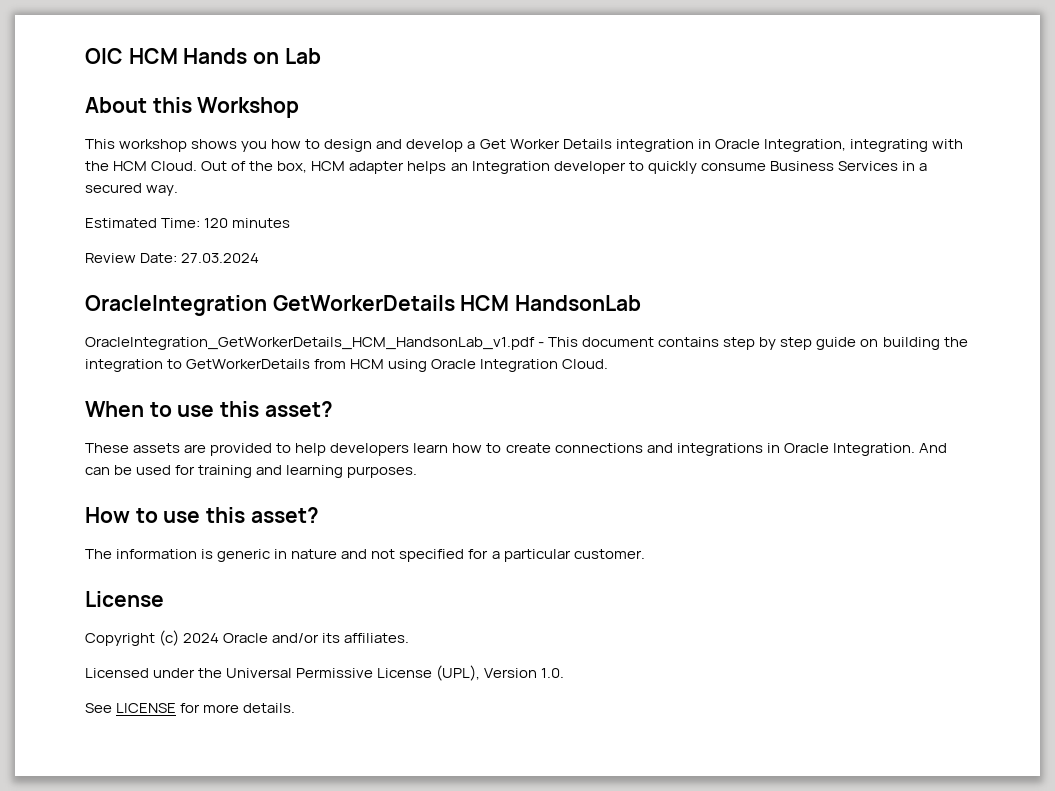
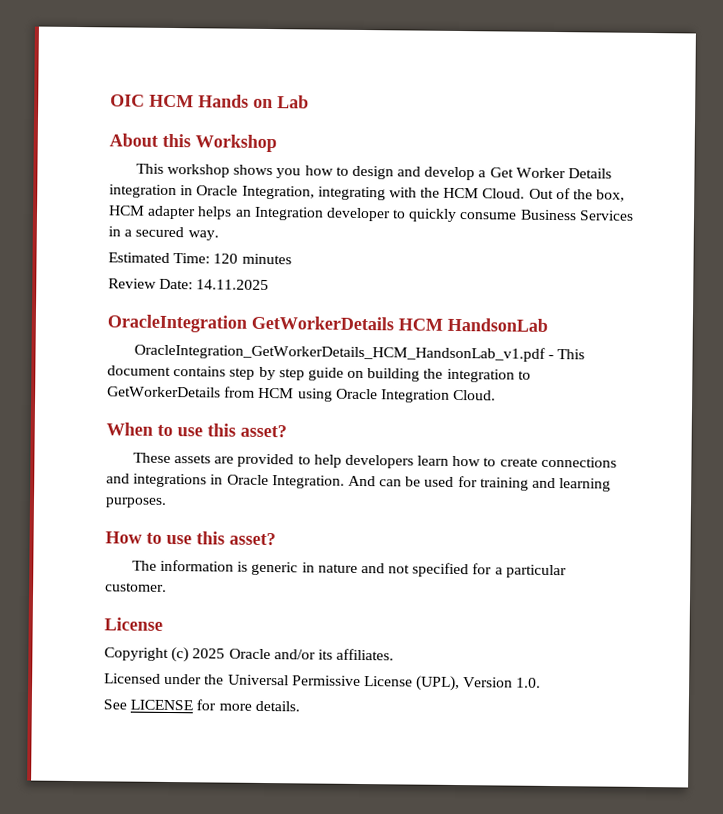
[181,253,260,263] 27.03.2024 -> [196,279,270,291] 14.11.2025
[183,633,220,643] 2024 -> [192,648,226,659] 2025

